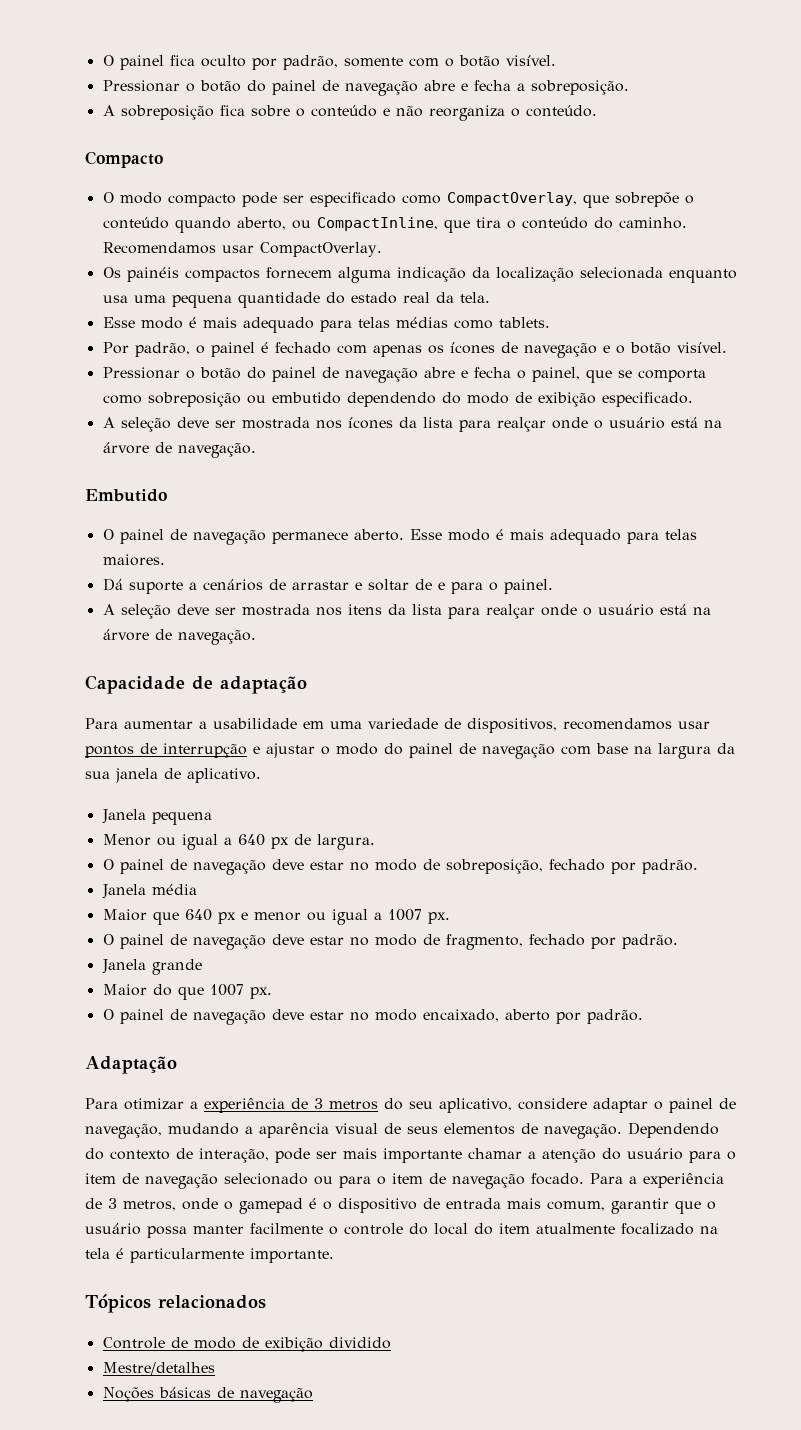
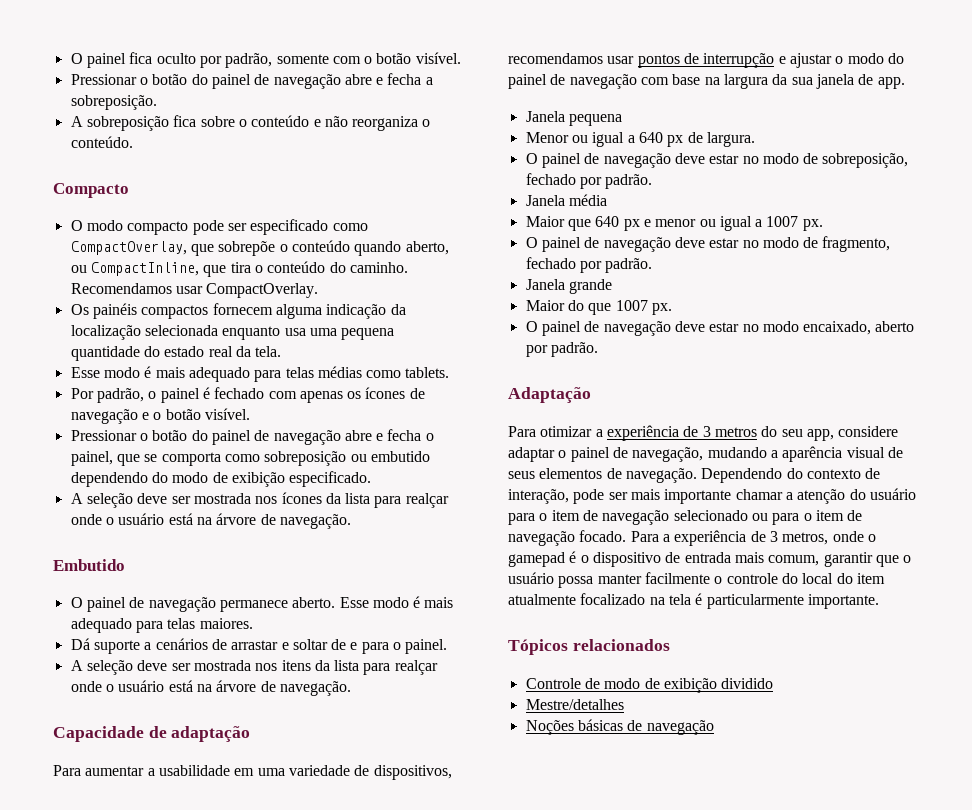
[187,768,261,783] aplicativo. -> [877,77,905,89] app.
[439,1098,512,1113] aplicativo, -> [806,429,834,441] app,

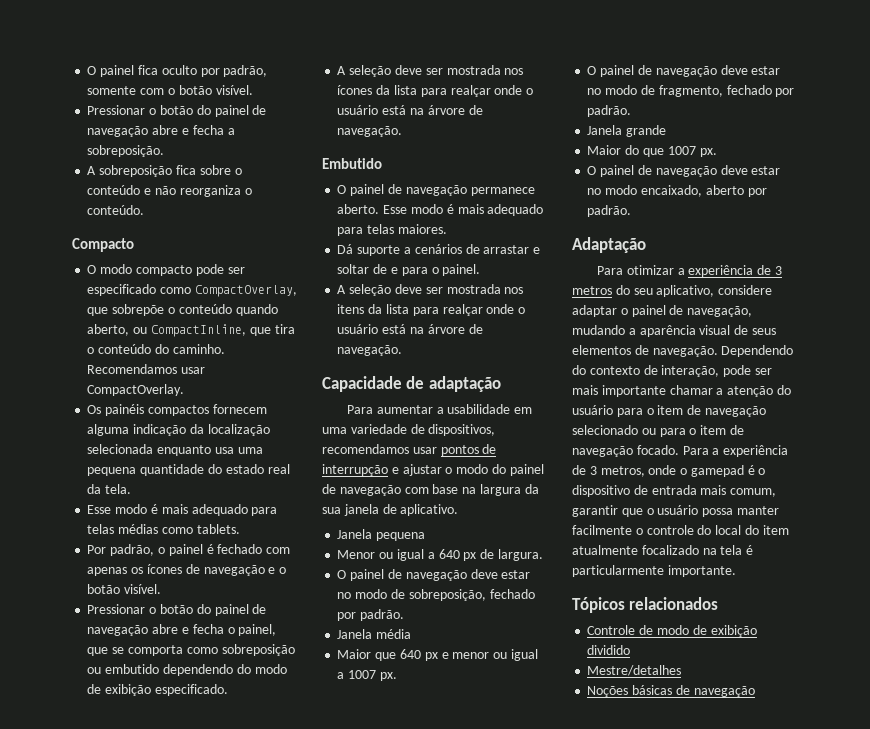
[877,77,905,89] app. -> [400,504,459,516] aplicativo.
[806,429,834,441] app, -> [656,285,715,297] aplicativo,

